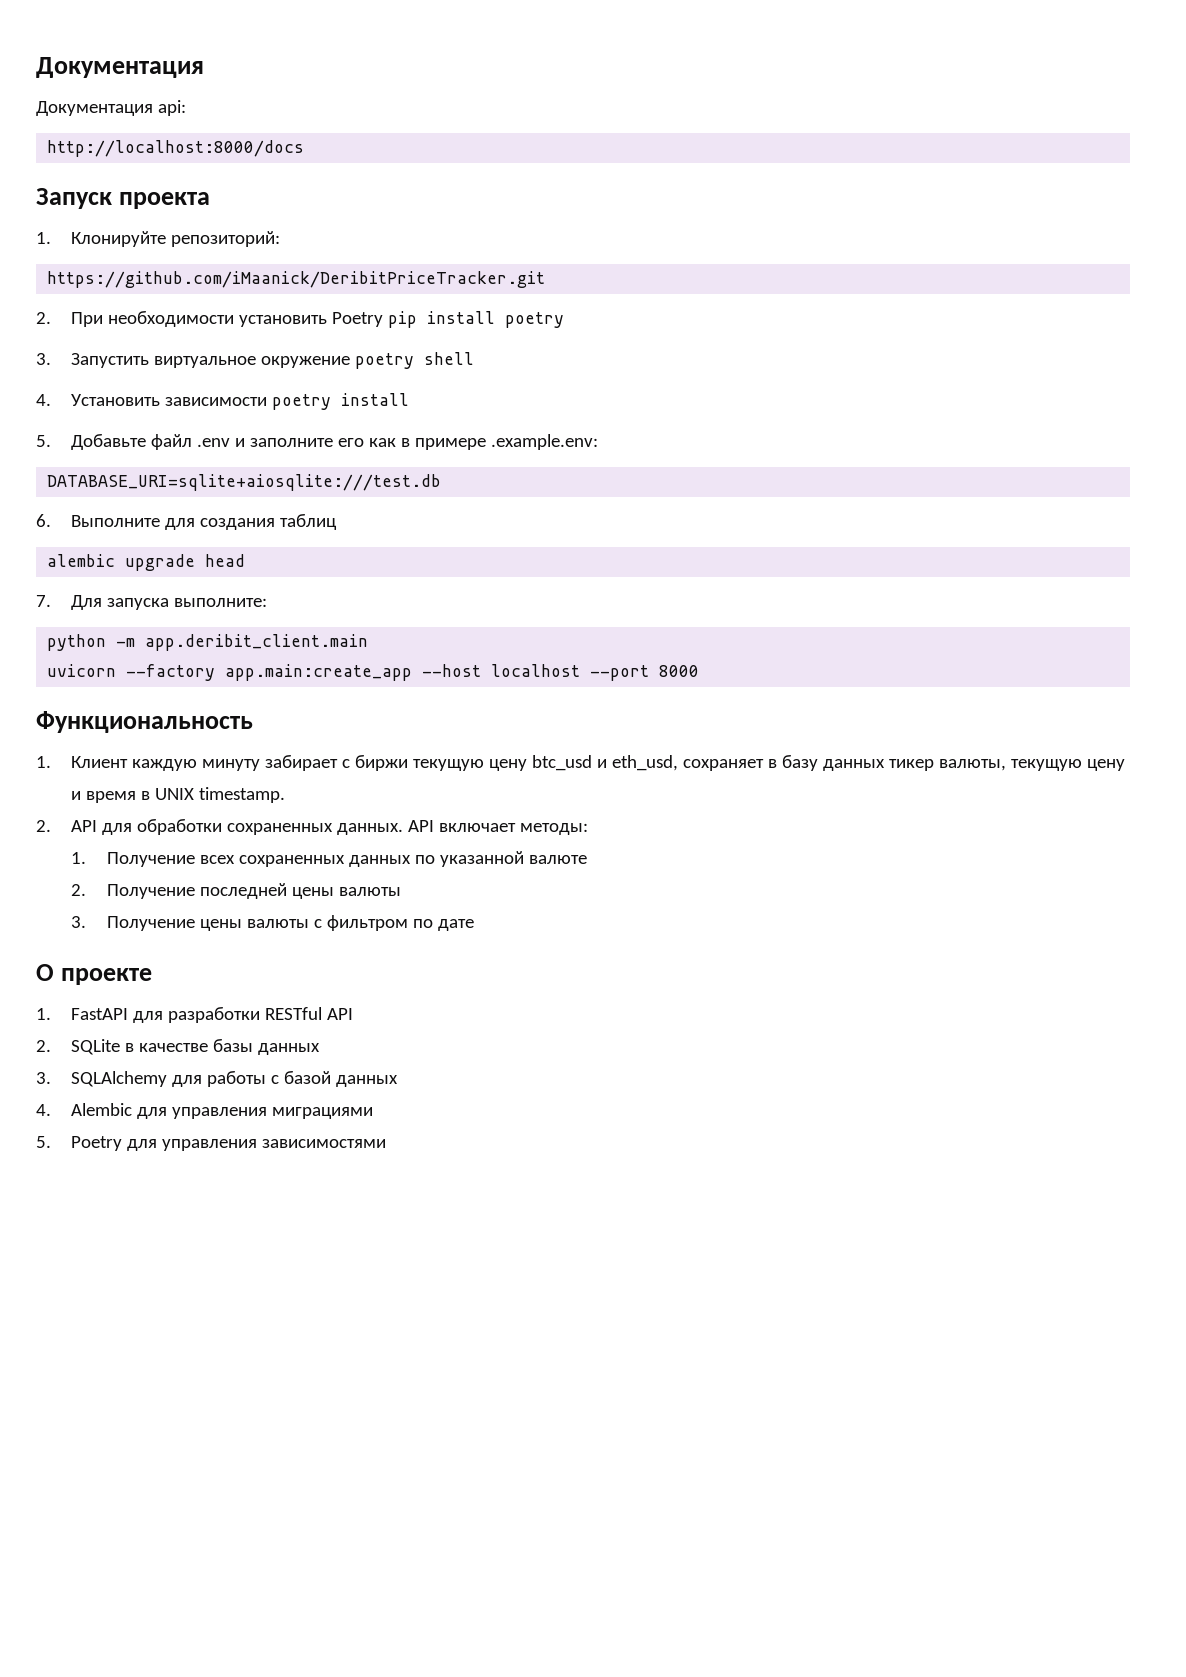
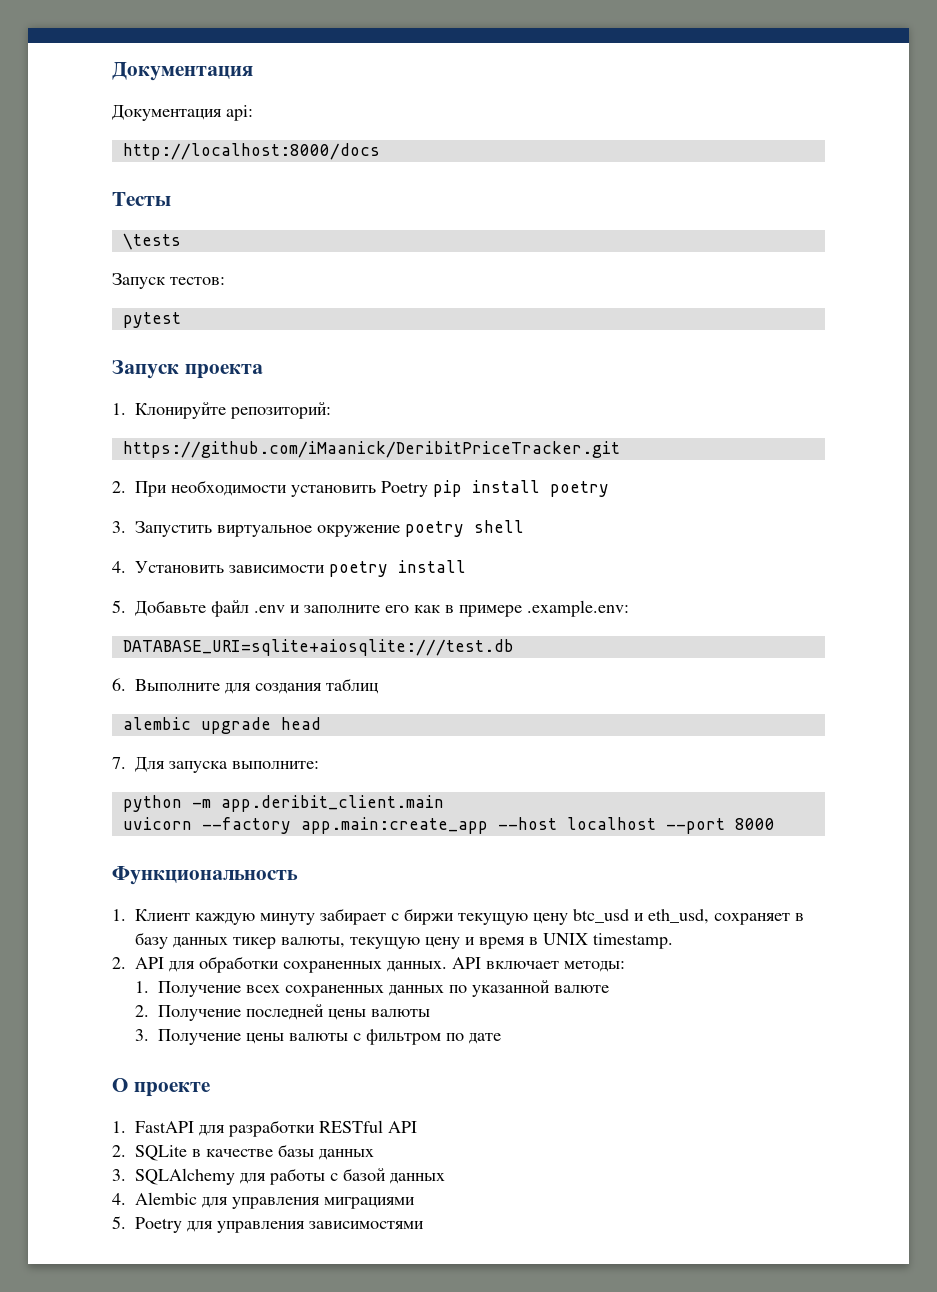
(305, 148) none -> [112,192,171,206] [122,233,181,250] [112,273,225,289] [122,312,181,328] // Тесты // \tests // Запуск тестов: // pytest

